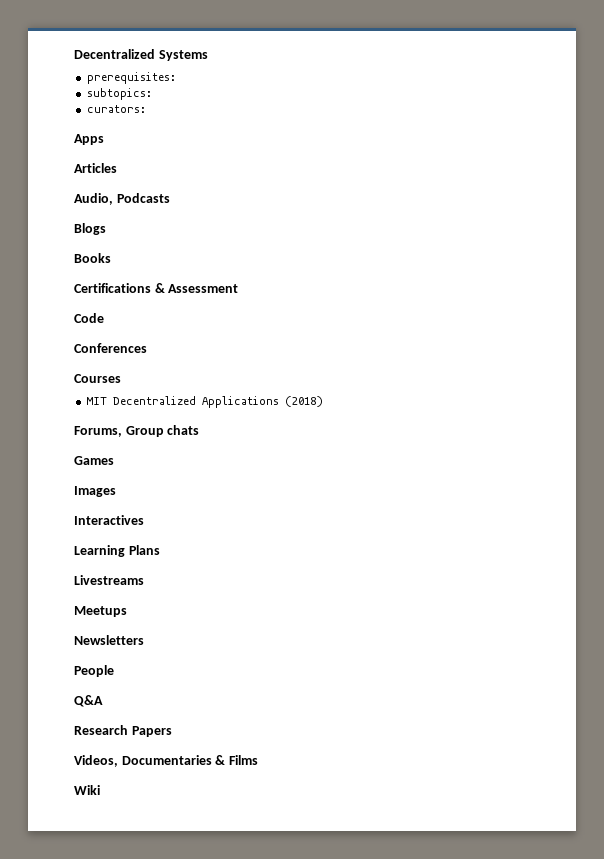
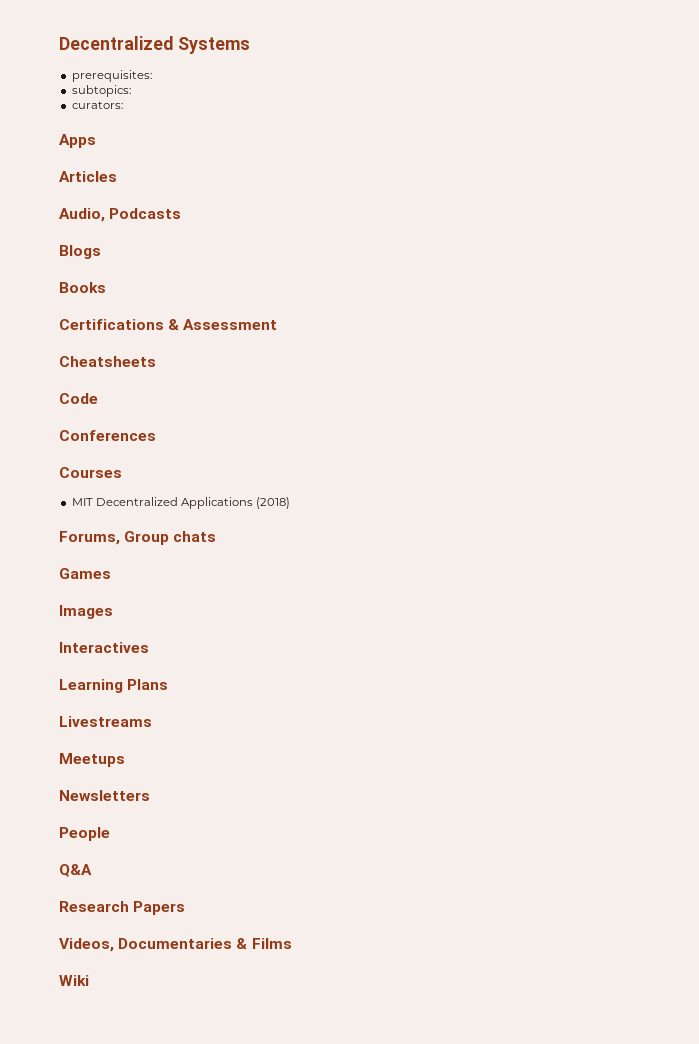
(239, 288) none -> [59,356,156,367] // Cheatsheets

